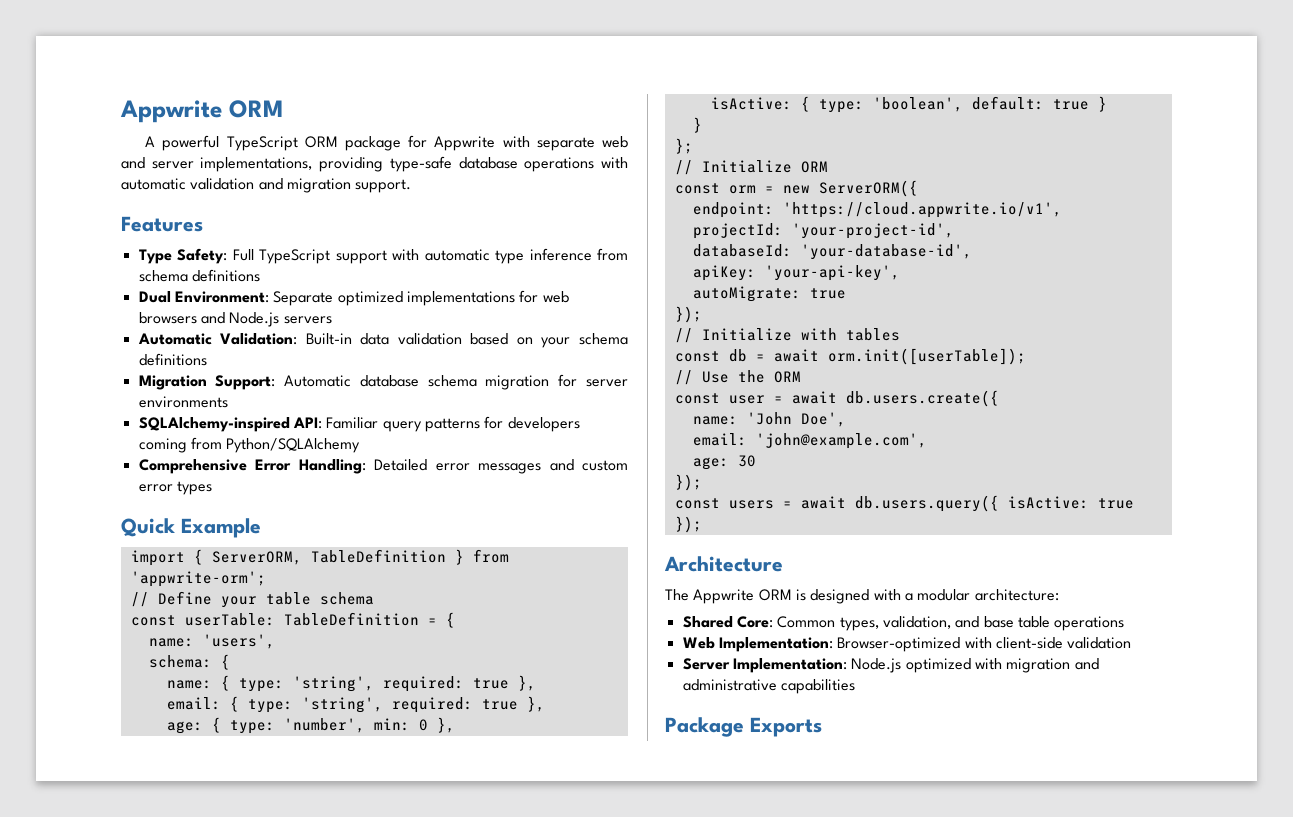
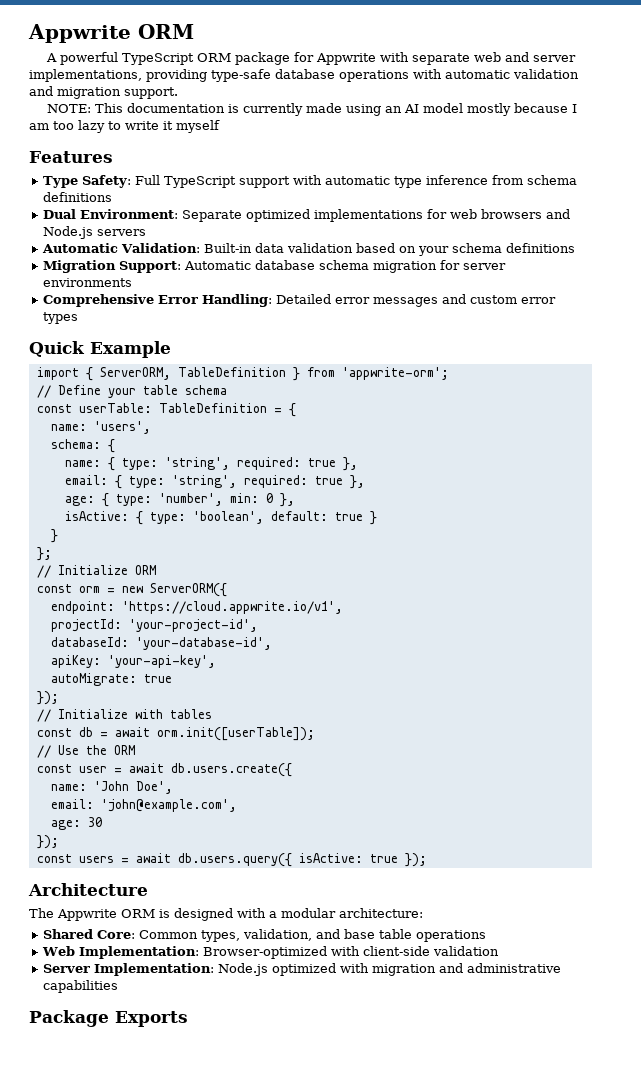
(412, 186) none -> [47,103,578,116] [29,120,220,133] // NOTE: This documentation is currently made using an AI model mostly because I am too lazy to write it myself
[138,416,580,432] [138,437,361,453] // SQLAlchemy-inspired API: Familiar query patterns for developers coming from Python/SQLAlchemy -> (132, 282) none

